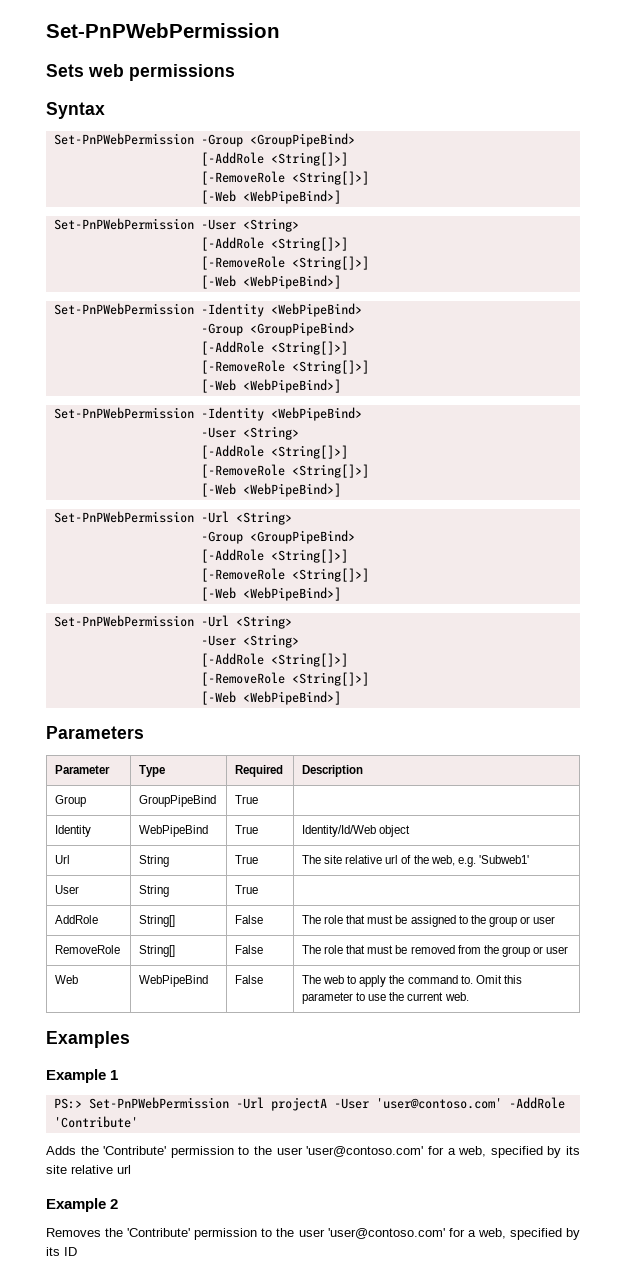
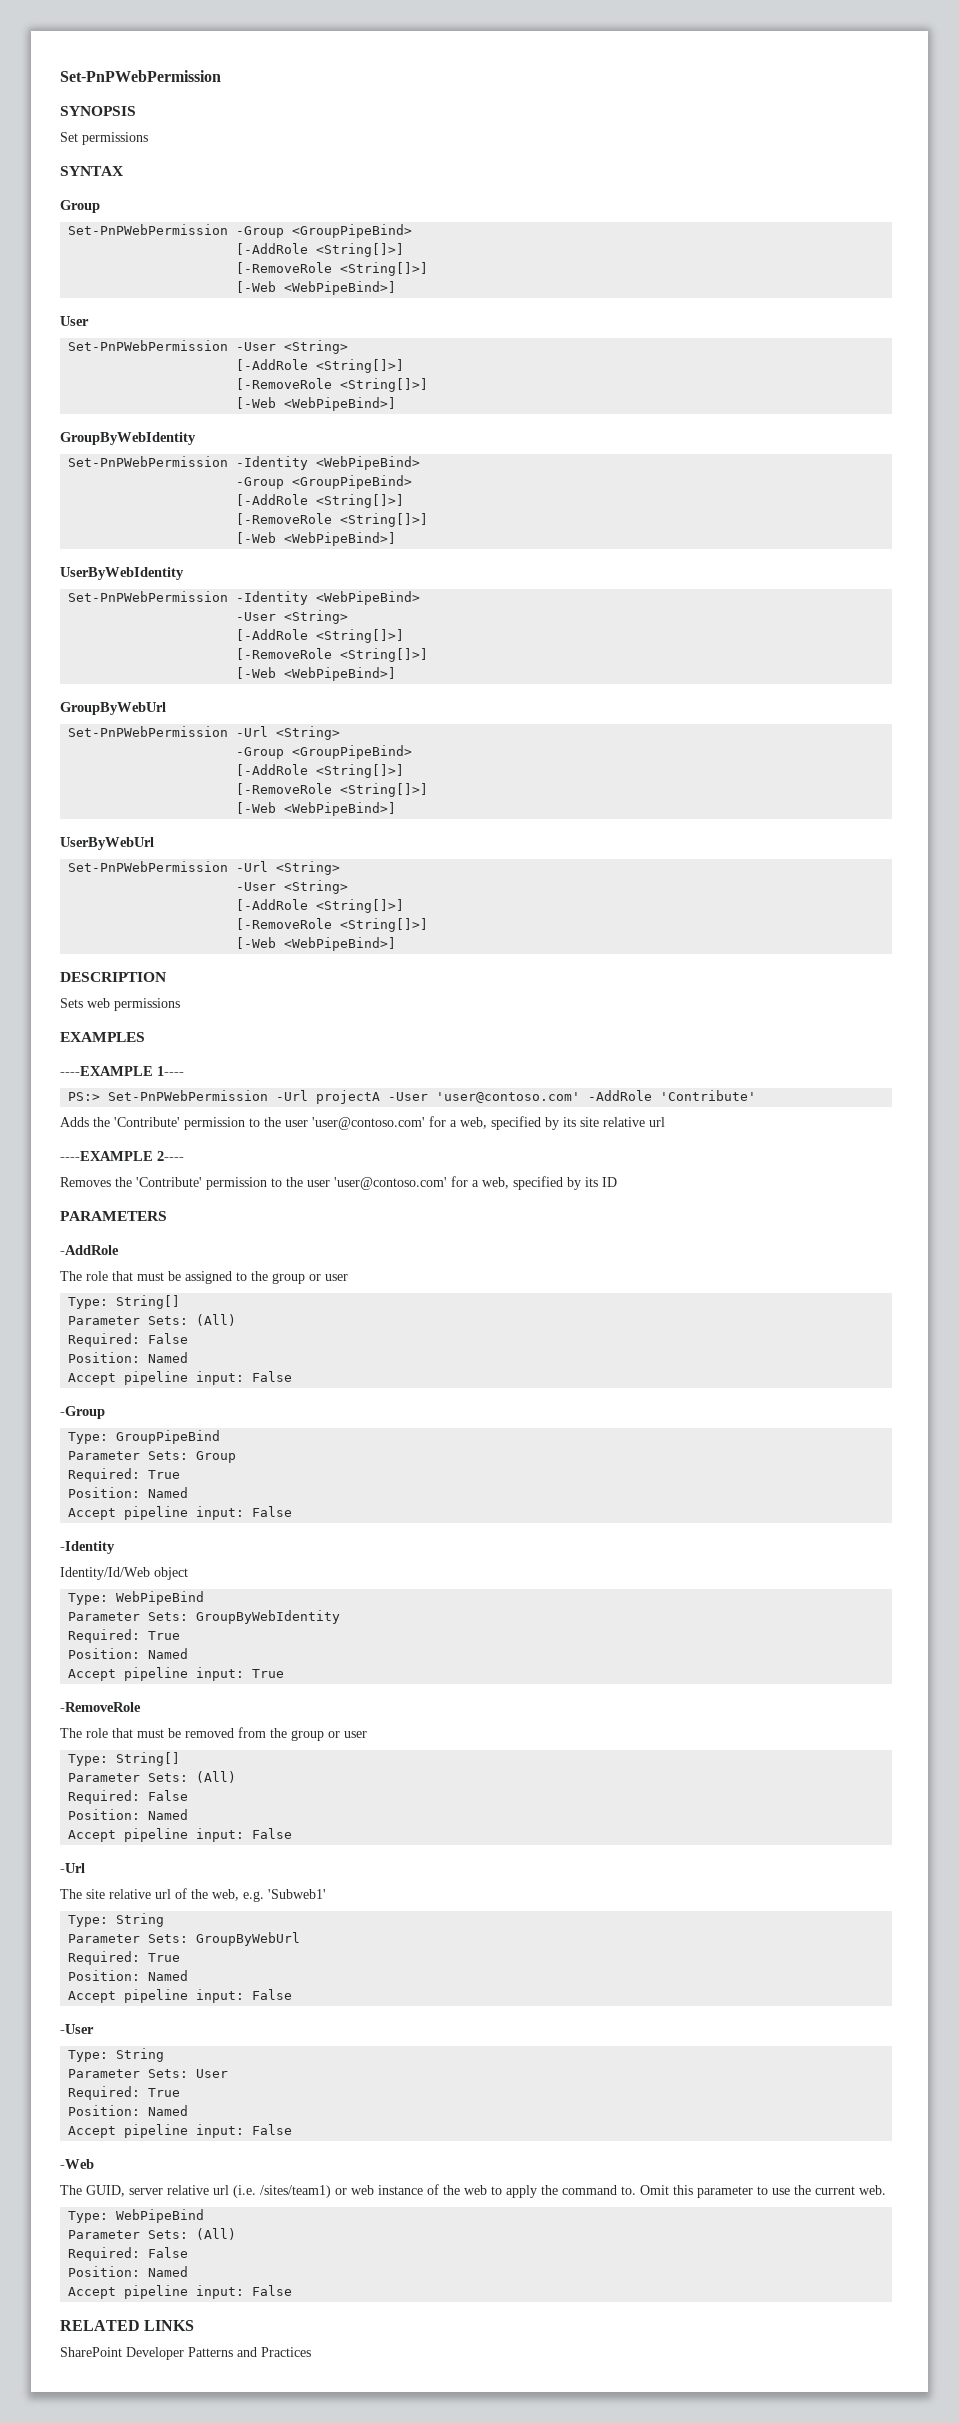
[46,64,235,81] [46,102,105,119] Sets web permissions // Syntax -> [60,106,136,116] [60,132,148,145] [60,166,124,176] [60,200,100,213] SYNOPSIS // Set permissions // SYNTAX // Group
(341, 197) none -> [60,316,89,326] // User
(341, 282) none -> [60,432,196,445] // GroupByWebIdentity
(341, 386) none -> [60,567,184,580] // UserByWebIdentity
(341, 490) none -> [60,702,166,715] // GroupByWebUrl
(341, 594) none -> [60,837,154,850] // UserByWebUrl
[46,726,144,739] [55,765,111,774] [139,765,166,777] [235,765,284,777] [302,765,364,777] [55,795,87,807] [139,795,217,807] [235,795,259,804] [55,825,92,837] [139,825,209,837] [235,825,259,834] [302,825,411,837] [55,855,71,864] [139,855,170,867] [235,855,259,864] [302,855,529,867] [55,885,80,894] [139,885,170,897] [235,885,259,894] [55,915,99,924] [139,915,176,927] [235,915,264,924] [302,915,556,927] [55,945,121,954] [139,945,176,957] [235,945,264,954] [302,945,569,957] [55,975,79,984] [139,975,209,987] [235,975,264,984] [302,975,522,987] [302,992,469,1004] [46,1031,130,1048] [46,1069,119,1083] Parameters // Parameter | Type | Required | Description // Group | GroupPipeBind | True | // Identity | WebPipeBind | True | Identity/Id/Web object // Url | String | True | The site relative url of the web, e.g. 'Subweb1' // User | String | True | // AddRole | String[] | False | The role that must be assigned to the group or user // RemoveRole | String[] | False | The role that must be removed from the group or user // Web | WebPipeBind | False | The web to apply the command to. Omit this parameter to use the current web. // Examples // Example 1 -> [60,972,166,982] [60,998,180,1011] [60,1032,145,1042] [60,1066,184,1076] DESCRIPTION // Sets web permissions // EXAMPLES // ----EXAMPLE 1----
[46,1198,119,1212] Example 2 -> [60,1151,184,1161] ----EXAMPLE 2----
(77, 1251) none -> [60,1211,167,1221] [60,1245,119,1255] [60,1271,348,1284] [68,1295,181,1309] [68,1314,237,1326] [68,1333,189,1347] [68,1352,189,1363] [68,1371,293,1385] [60,1406,105,1419] [68,1430,221,1444] [68,1451,237,1463] [68,1468,181,1482] [68,1487,189,1498] [68,1506,293,1520] [60,1541,115,1554] [60,1567,188,1580] [68,1591,205,1605] [68,1610,341,1624] [68,1629,181,1643] [68,1648,189,1659] [68,1667,285,1681] [60,1702,141,1712] [60,1727,367,1741] [68,1752,181,1766] [68,1771,237,1783] [68,1790,189,1804] [68,1809,189,1820] [68,1828,293,1842] [60,1863,85,1873] [60,1888,326,1902] [68,1913,165,1927] [68,1932,301,1946] [68,1951,181,1965] [68,1970,189,1981] [68,1989,293,2003] [60,2024,94,2034] [68,2048,165,2062] [68,2069,229,2078] [68,2086,181,2100] [68,2105,189,2116] [68,2124,293,2138] [60,2159,94,2169] [60,2184,886,2198] [68,2209,205,2223] [68,2228,237,2240] [68,2247,189,2261] [68,2266,189,2277] [68,2285,293,2299] [60,2320,195,2331] [60,2347,311,2360] // PARAMETERS // -AddRole // The role that must be assigned to the group or user // Type: String[] // Parameter Sets: (All) // Required: False // Position: Named // Accept pipeline input: False // -Group // Type: GroupPipeBind // Parameter Sets: Group // Required: True // Position: Named // Accept pipeline input: False // -Identity // Identity/Id/Web object // Type: WebPipeBind // Parameter Sets: GroupByWebIdentity // Required: True // Position: Named // Accept pipeline input: True // -RemoveRole // The role that must be removed from the group or user // Type: String[] // Parameter Sets: (All) // Required: False // Position: Named // Accept pipeline input: False // -Url // The site relative url of the web, e.g. 'Subweb1' // Type: String // Parameter Sets: GroupByWebUrl // Required: True // Position: Named // Accept pipeline input: False // -User // Type: String // Parameter Sets: User // Required: True // Position: Named // Accept pipeline input: False // -Web // The GUID, server relative url (i.e. /sites/team1) or web instance of the web to apply the command to. Omit this parameter to use the current web. // Type: WebPipeBind // Parameter Sets: (All) // Required: False // Position: Named // Accept pipeline input: False // RELATED LINKS // SharePoint Developer Patterns and Practices

